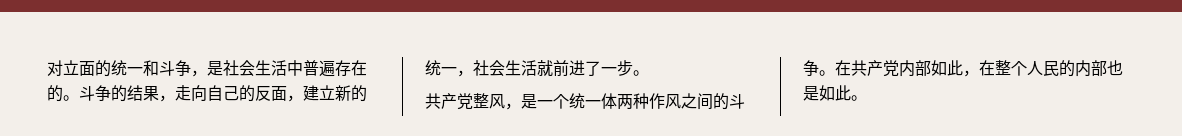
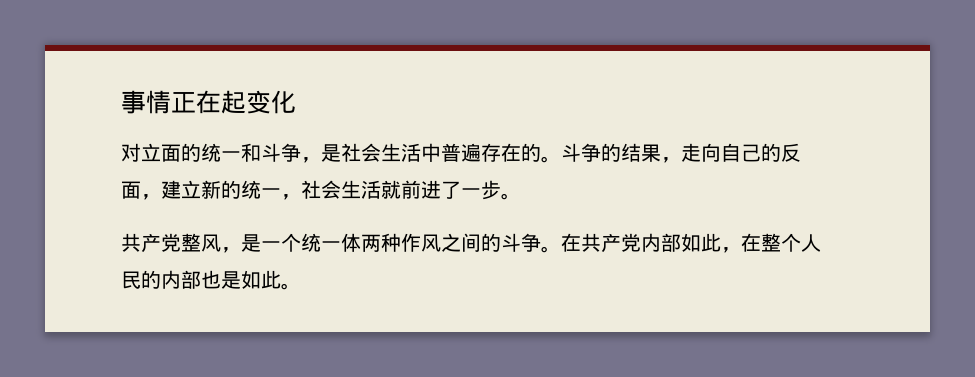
(47, 68) none -> [121,90,296,114] 事情正在起变化 //

